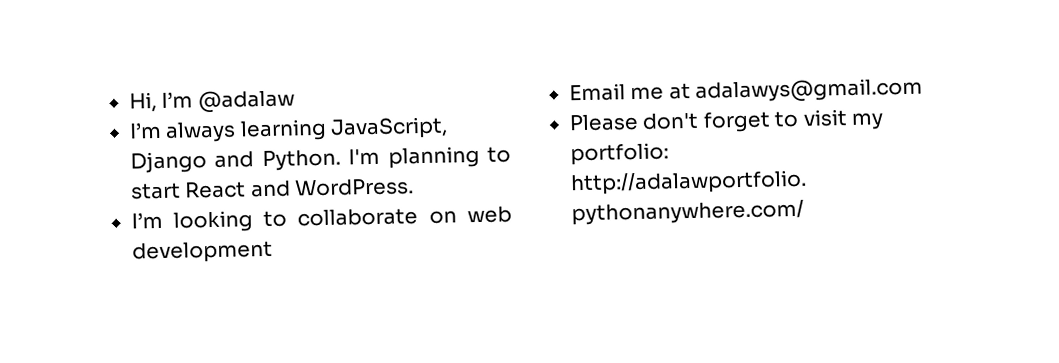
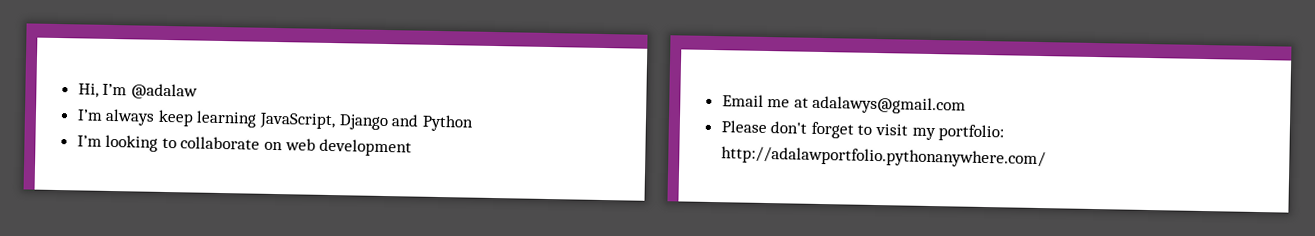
(237, 132) none -> [157,109,194,127] keep
[261,145,511,172] [129,177,415,200] Python. I'm planning to start React and WordPress. -> [421,114,474,132] Python

